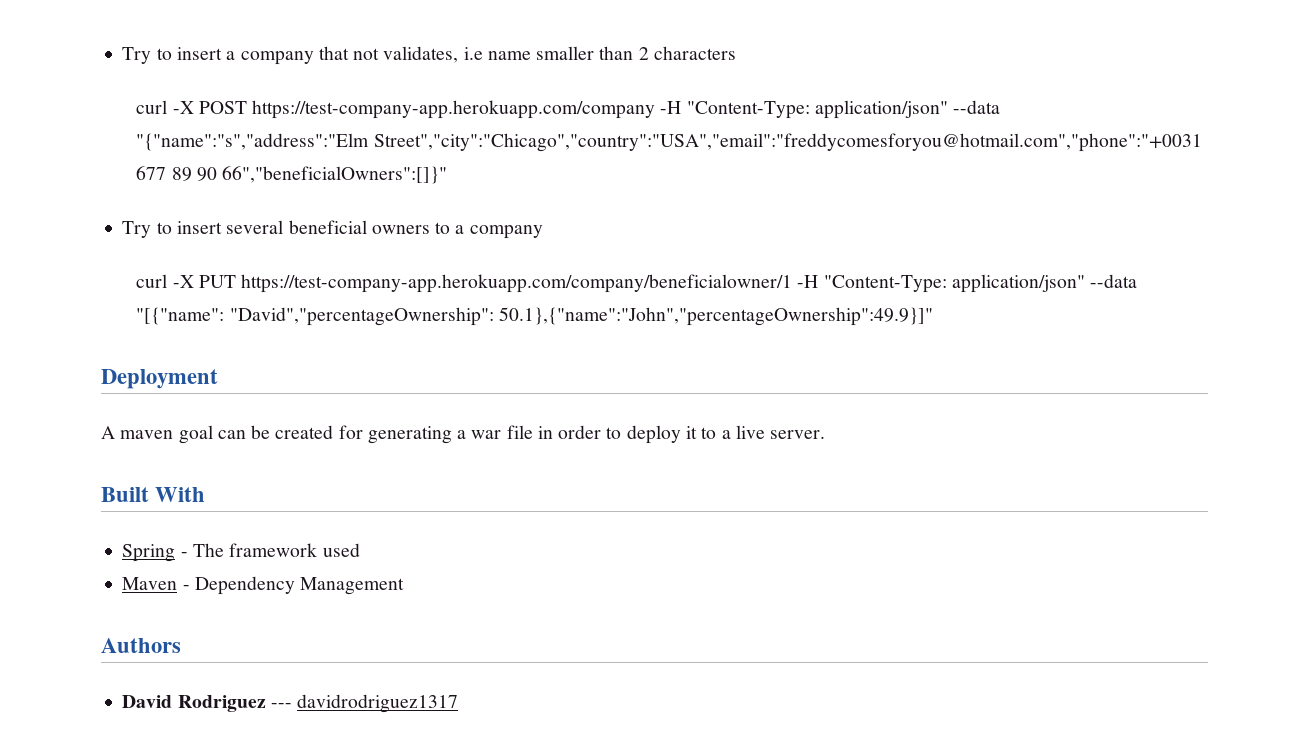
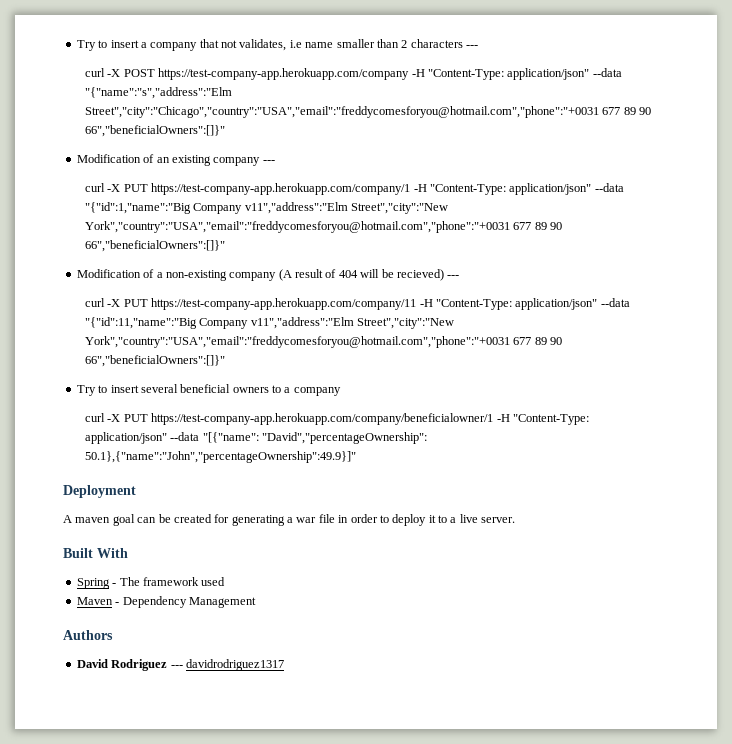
(736, 53) none -> [466,45,478,48] ---
(448, 175) none -> [76,154,275,166] [85,183,624,195] [85,202,449,214] [85,221,563,233] [85,240,226,252] [76,269,460,281] [85,298,630,310] [85,317,455,329] [85,336,563,348] [85,355,226,367] // Modification of an existing company --- // curl -X PUT https://test-company-app.herokuapp.com/company/1 -H "Content-Type: application/json" --data "{"id":1,"name":"Big Company v11","address":"Elm Street","city":"New York","country":"USA","email":"freddycomesforyou@hotmail.com","phone":"+0031 677 89 90 66","beneficialOwners":[]}" // Modification of a non-existing company (A result of 404 will be recieved) --- // curl -X PUT https://test-company-app.herokuapp.com/company/11 -H "Content-Type: application/json" --data "{"id":11,"name":"Big Company v11","address":"Elm Street","city":"New York","country":"USA","email":"freddycomesforyou@hotmail.com","phone":"+0031 677 89 90 66","beneficialOwners":[]}"

